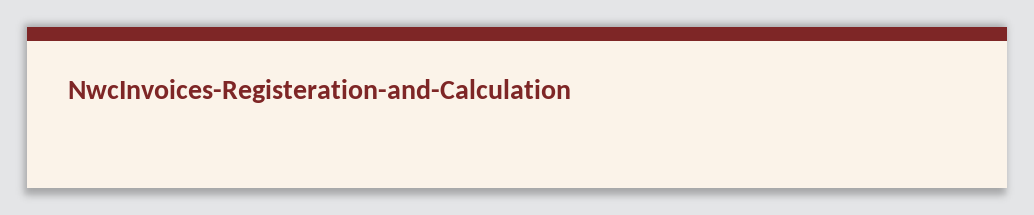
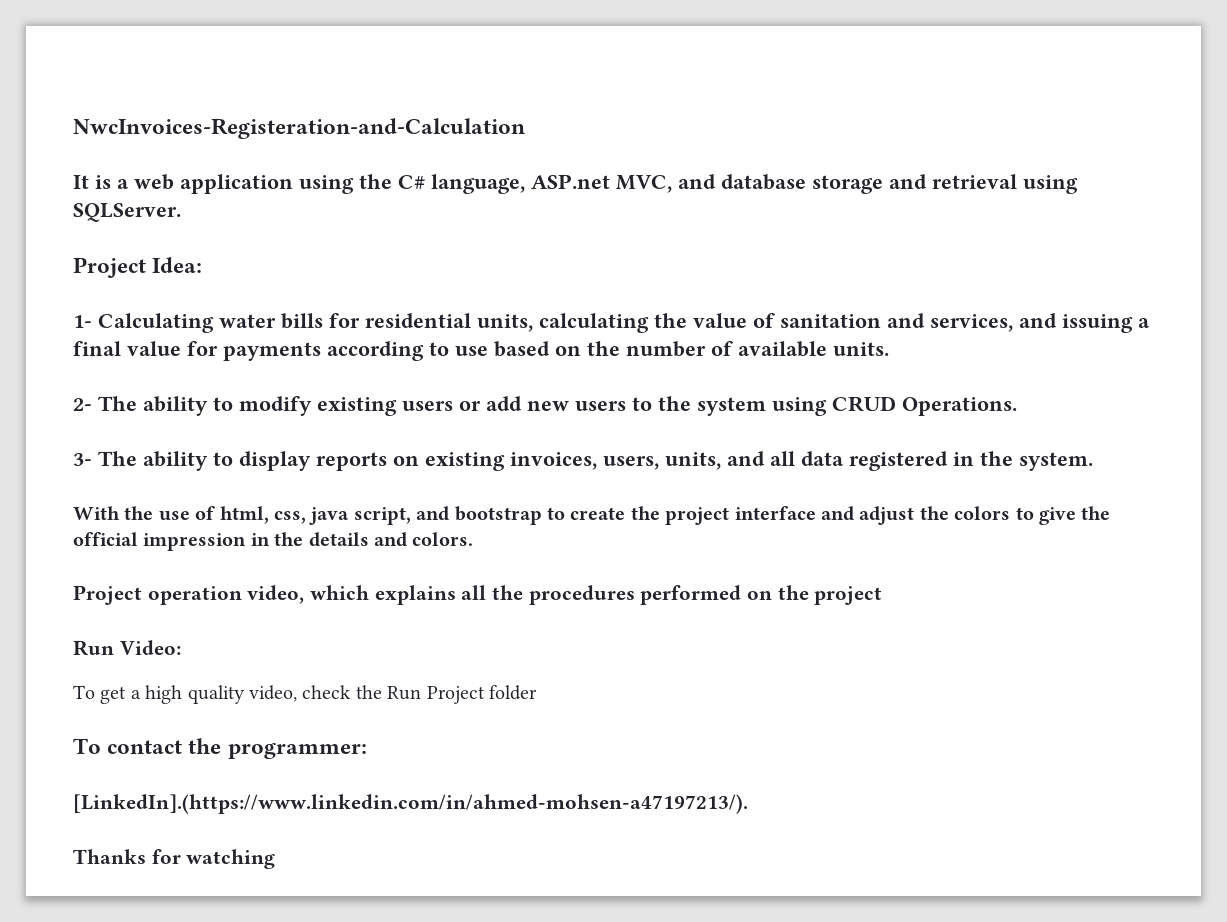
(571, 91) none -> [73,174,1078,194] [73,203,181,222] [73,257,203,278] [73,313,1150,333] [73,341,889,361] [73,396,1017,416] [73,451,1093,471] [73,506,1111,525] [73,532,474,551] [73,585,883,605] [73,640,181,656] [73,685,537,704] [73,738,367,759] [73,794,748,814] [73,849,276,869] // It is a web application using the C# language, ASP.net MVC, and database storage and retrieval using SQLServer. // Project Idea: // 1- Calculating water bills for residential units, calculating the value of sanitation and services, and issuing a final value for payments according to use based on the number of available units. // 2- The ability to modify existing users or add new users to the system using CRUD Operations. // 3- The ability to display reports on existing invoices, users, units, and all data registered in the system. // With the use of html, css, java script, and bootstrap to create the project interface and adjust the colors to give the official impression in the details and colors. // Project operation video, which explains all the procedures performed on the project // Run Video: // To get a high quality video, check the Run Project folder // To contact the programmer: // [LinkedIn].(https://www.linkedin.com/in/ahmed-mohsen-a47197213/). // Thanks for watching

